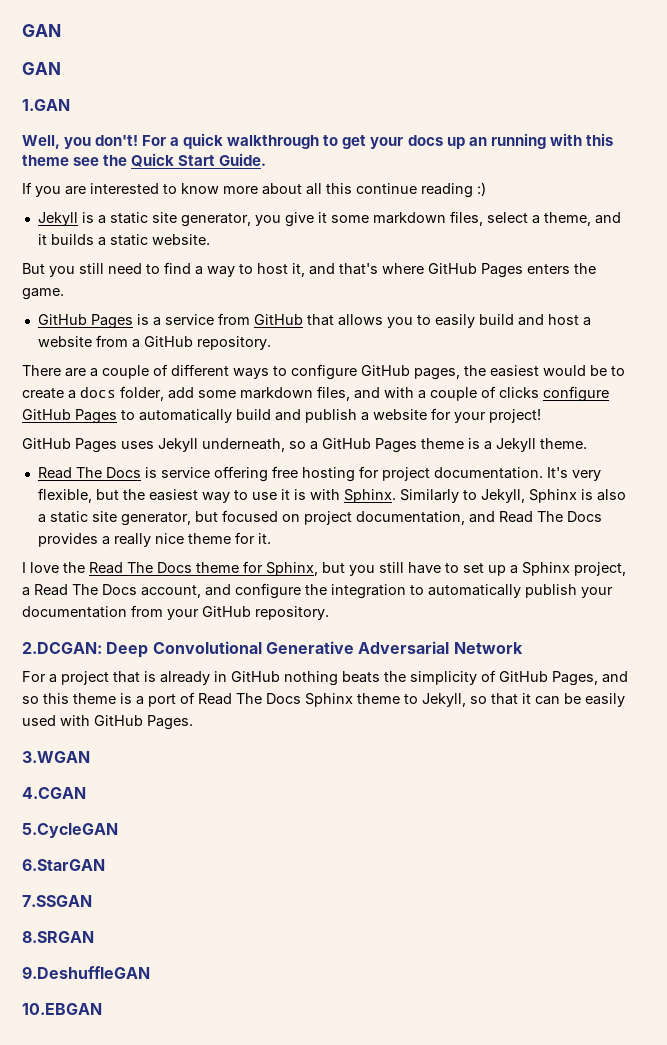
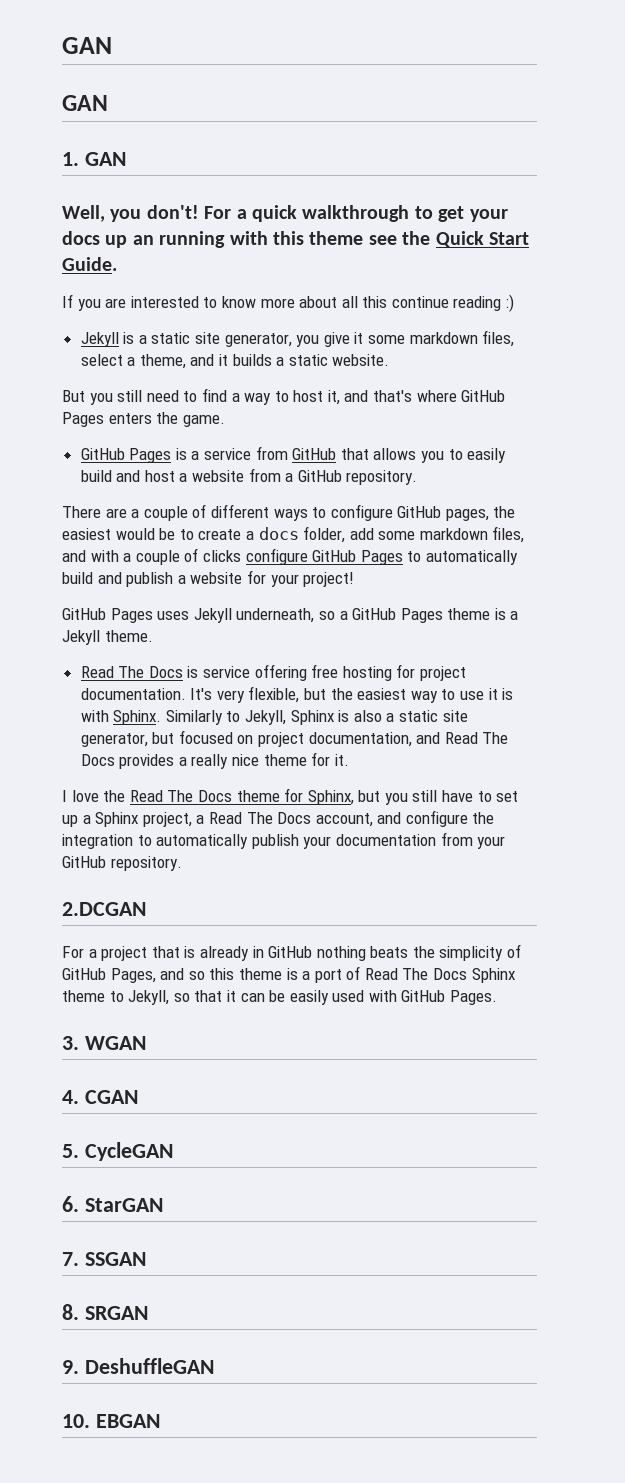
[22,99,70,111] 1.GAN -> [62,152,126,166] 1. GAN
[22,641,523,658] 2.DCGAN: Deep Convolutional Generative Adversarial Network -> [62,902,146,916] 2.DCGAN
[22,751,90,763] [22,787,86,799] [22,823,118,838] [22,859,105,871] [22,895,92,907] [22,931,94,943] [22,966,150,979] [22,1003,102,1015] 3.WGAN // 4.CGAN // 5.CycleGAN // 6.StarGAN // 7.SSGAN // 8.SRGAN // 9.DeshuffleGAN // 10.EBGAN -> [62,1036,146,1050] [62,1090,138,1104] [62,1142,173,1161] [62,1196,163,1212] [62,1252,146,1266] [62,1304,148,1320] [62,1358,214,1374] [62,1414,160,1428] 3. WGAN // 4. CGAN // 5. CycleGAN // 6. StarGAN // 7. SSGAN // 8. SRGAN // 9. DeshuffleGAN // 10. EBGAN

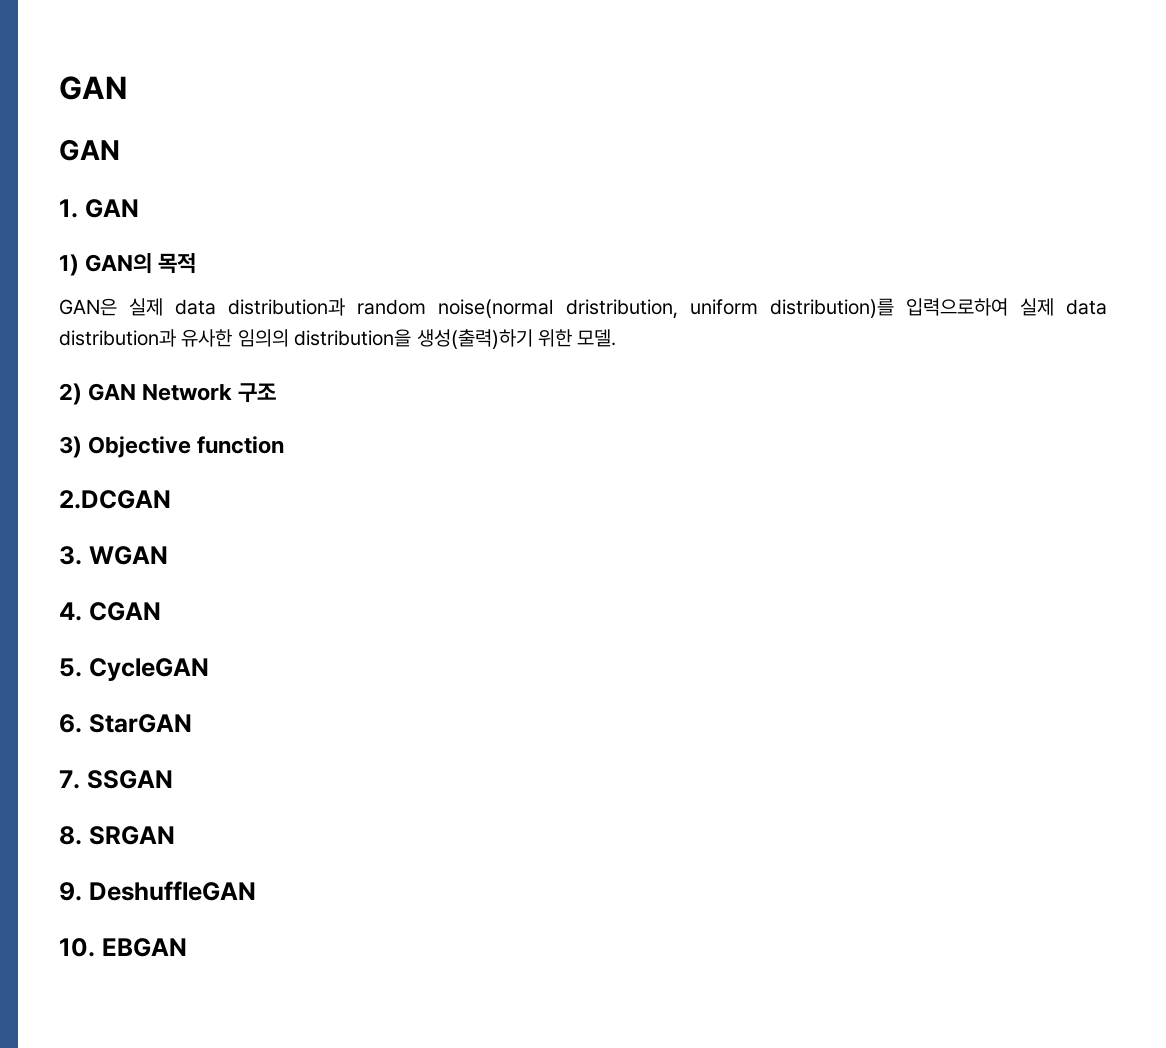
[62,205,508,222] [62,231,529,248] [62,257,117,271] [62,294,515,312] [80,330,515,347] [80,354,390,369] [62,388,506,405] [62,412,225,427] [80,446,507,463] [80,468,418,485] [62,504,516,521] [62,526,525,543] [62,548,518,565] [62,570,355,587] [62,608,519,623] [62,630,153,645] [80,664,467,681] [80,686,514,703] [80,710,468,725] [80,730,509,747] [80,752,349,769] [62,788,519,805] [62,810,495,827] [62,832,506,849] [62,856,182,871] [62,902,146,916] [62,944,522,961] [62,966,515,983] [62,990,498,1005] Well, you don't! For a quick walkthrough to get your docs up an running with this theme see the Quick Start Guide. // If you are interested to know more about all this continue reading :) // Jekyll is a static site generator, you give it some markdown files, select a theme, and it builds a static website. // But you still need to find a way to host it, and that's where GitHub Pages enters the game. // GitHub Pages is a service from GitHub that allows you to easily build and host a website from a GitHub repository. // There are a couple of different ways to configure GitHub pages, the easiest would be to create a docs folder, add some markdown files, and with a couple of clicks configure GitHub Pages to automatically build and publish a website for your project! // GitHub Pages uses Jekyll underneath, so a GitHub Pages theme is a Jekyll theme. // Read The Docs is service offering free hosting for project documentation. It's very flexible, but the easiest way to use it is with Sphinx. Similarly to Jekyll, Sphinx is also a static site generator, but focused on project documentation, and Read The Docs provides a really nice theme for it. // I love the Read The Docs theme for Sphinx, but you still have to set up a Sphinx project, a Read The Docs account, and configure the integration to automatically publish your documentation from your GitHub repository. // 2.DCGAN // For a project that is already in GitHub nothing beats the simplicity of GitHub Pages, and so this theme is a port of Read The Docs Sphinx theme to Jekyll, so that it can be easily used with GitHub Pages. -> [59,253,197,276] [59,298,1107,319] [59,329,617,349] [59,383,277,405] [59,436,285,458] [59,490,171,509] 1) GAN의 목적 // GAN은 실제 data distribution과 random noise(normal dristribution, uniform distribution)를 입력으로하여 실제 data distribution과 유사한 임의의 distribution을 생성(출력)하기 위한 모델. // 2) GAN Network 구조 // 3) Objective function // 2.DCGAN

